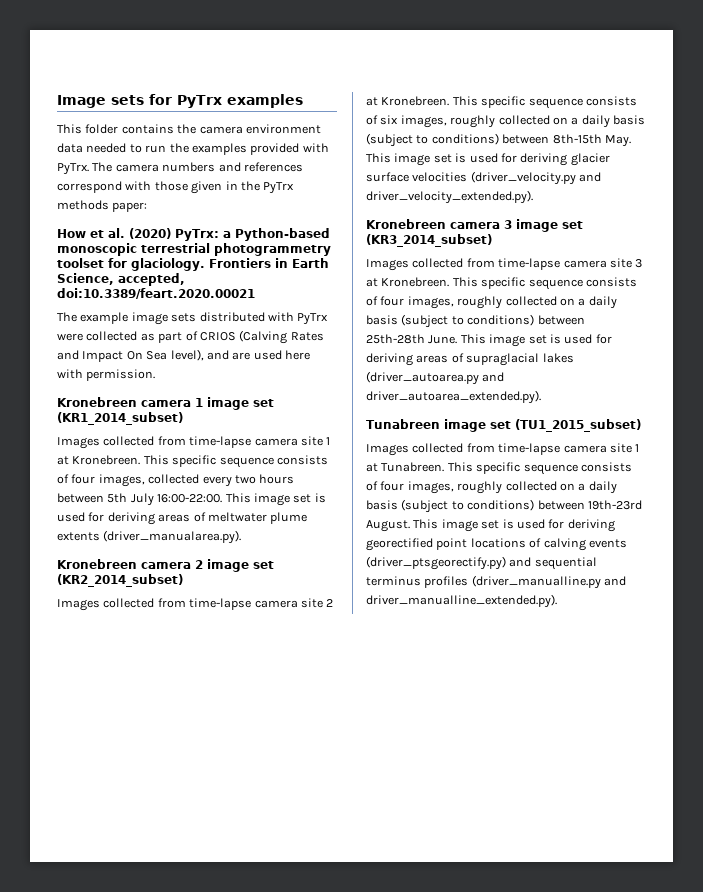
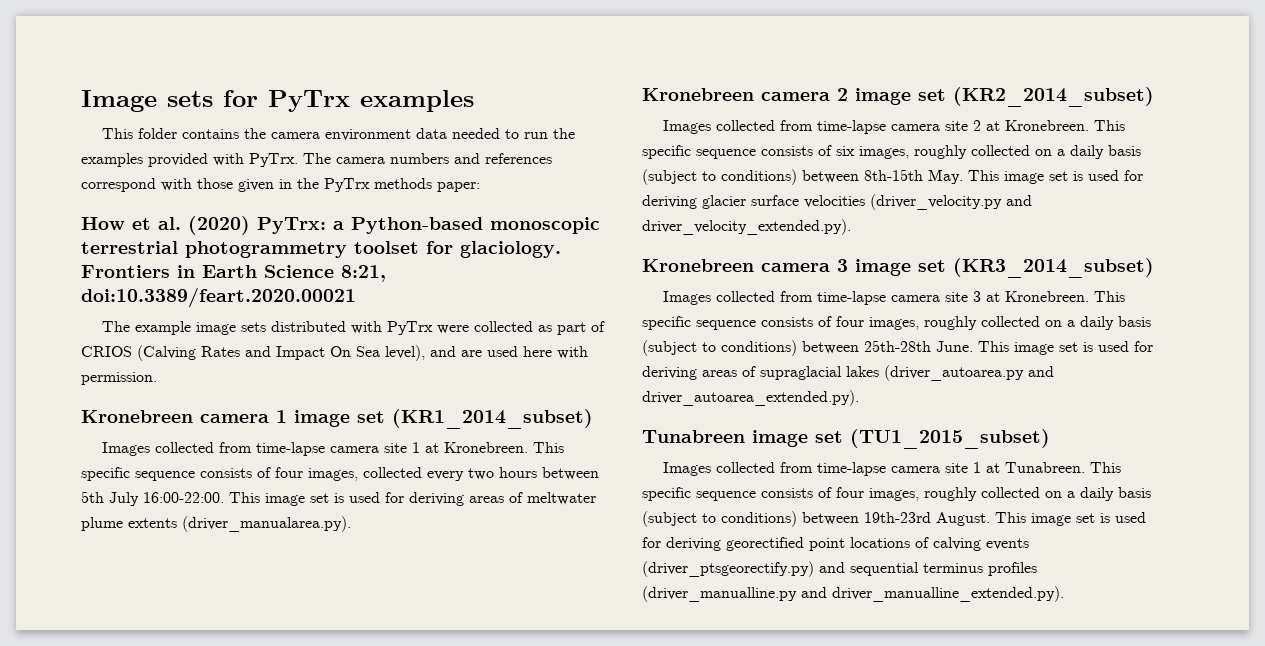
[57,273,185,286] Science, accepted, -> [264,265,386,282] Science 8:21,

